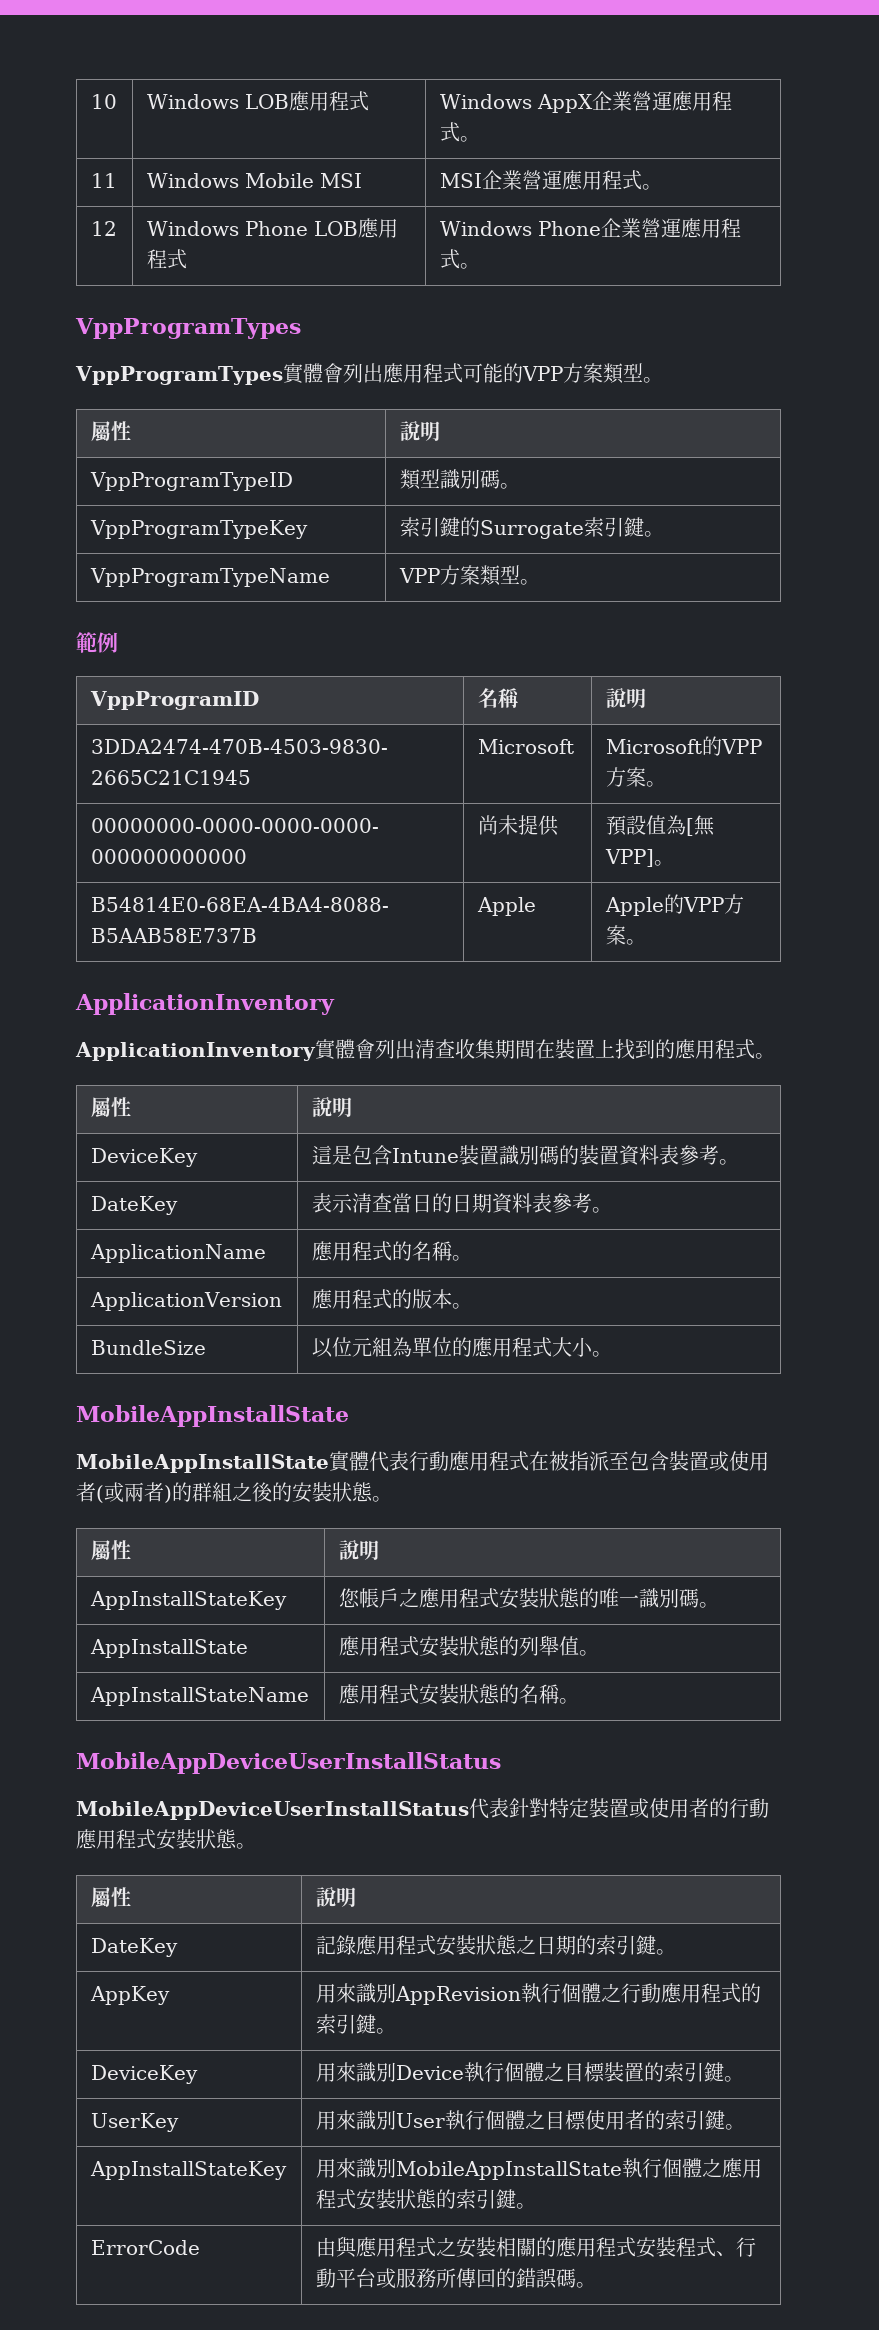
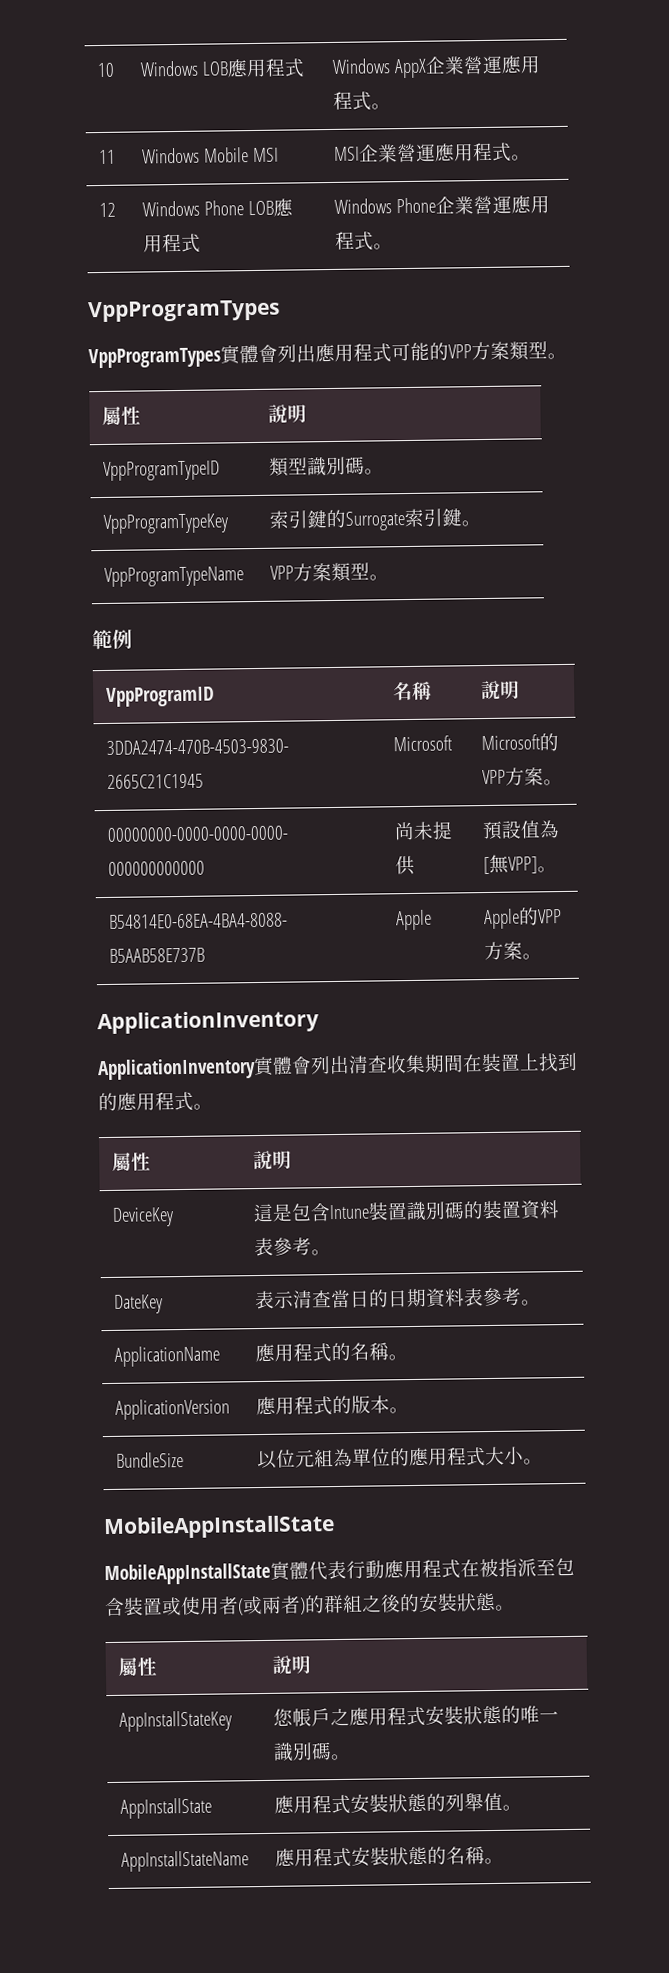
[76,1752,501,1774] [76,1798,769,1820] [76,1829,256,1850] [90,1887,131,1908] [315,1886,356,1907] [90,1938,178,1957] [315,1935,676,1956] [89,1986,170,2005] [315,1983,761,2005] [315,2014,396,2034] [90,2065,198,2084] [315,2062,744,2082] [90,2113,179,2132] [315,2110,745,2130] [89,2161,287,2180] [315,2158,762,2180] [315,2189,536,2210] [90,2240,200,2255] [315,2236,756,2258] [315,2268,596,2289] // MobileAppDeviceUserInstallStatus // MobileAppDeviceUserInstallStatus代表針對特定裝置或使用者的行動應用程式安裝狀態。 // 屬性 | 說明 // DateKey | 記錄應用程式安裝狀態之日期的索引鍵。 // AppKey | 用來識別AppRevision執行個體之行動應用程式的索引鍵。 // DeviceKey | 用來識別Device執行個體之目標裝置的索引鍵。 // UserKey | 用來識別User執行個體之目標使用者的索引鍵。 // AppInstallStateKey | 用來識別MobileAppInstallState執行個體之應用程式安裝狀態的索引鍵。 // ErrorCode | 由與應用程式之安裝相關的應用程式安裝程式、行動平台或服務所傳回的錯誤碼。 -> (505, 1861) none

